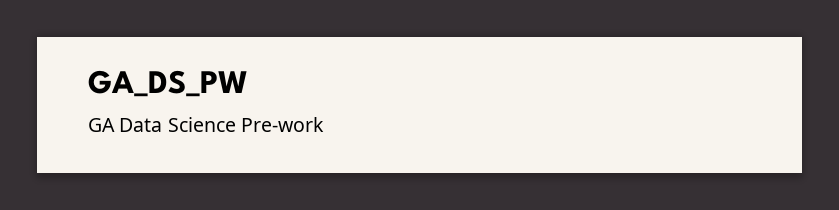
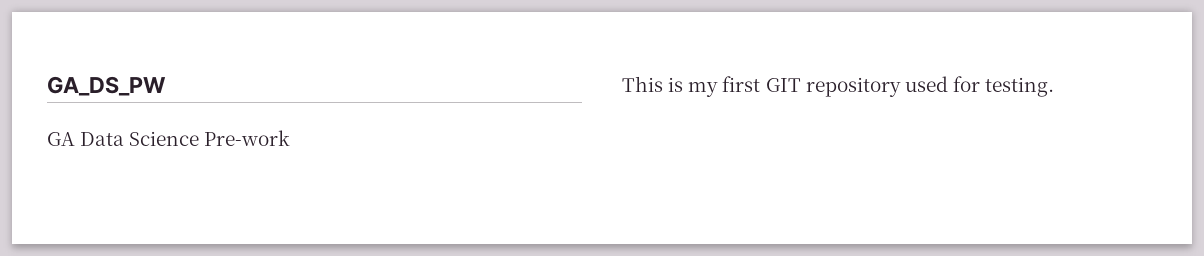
(324, 124) none -> [622,76,1055,97] // This is my first GIT repository used for testing.

